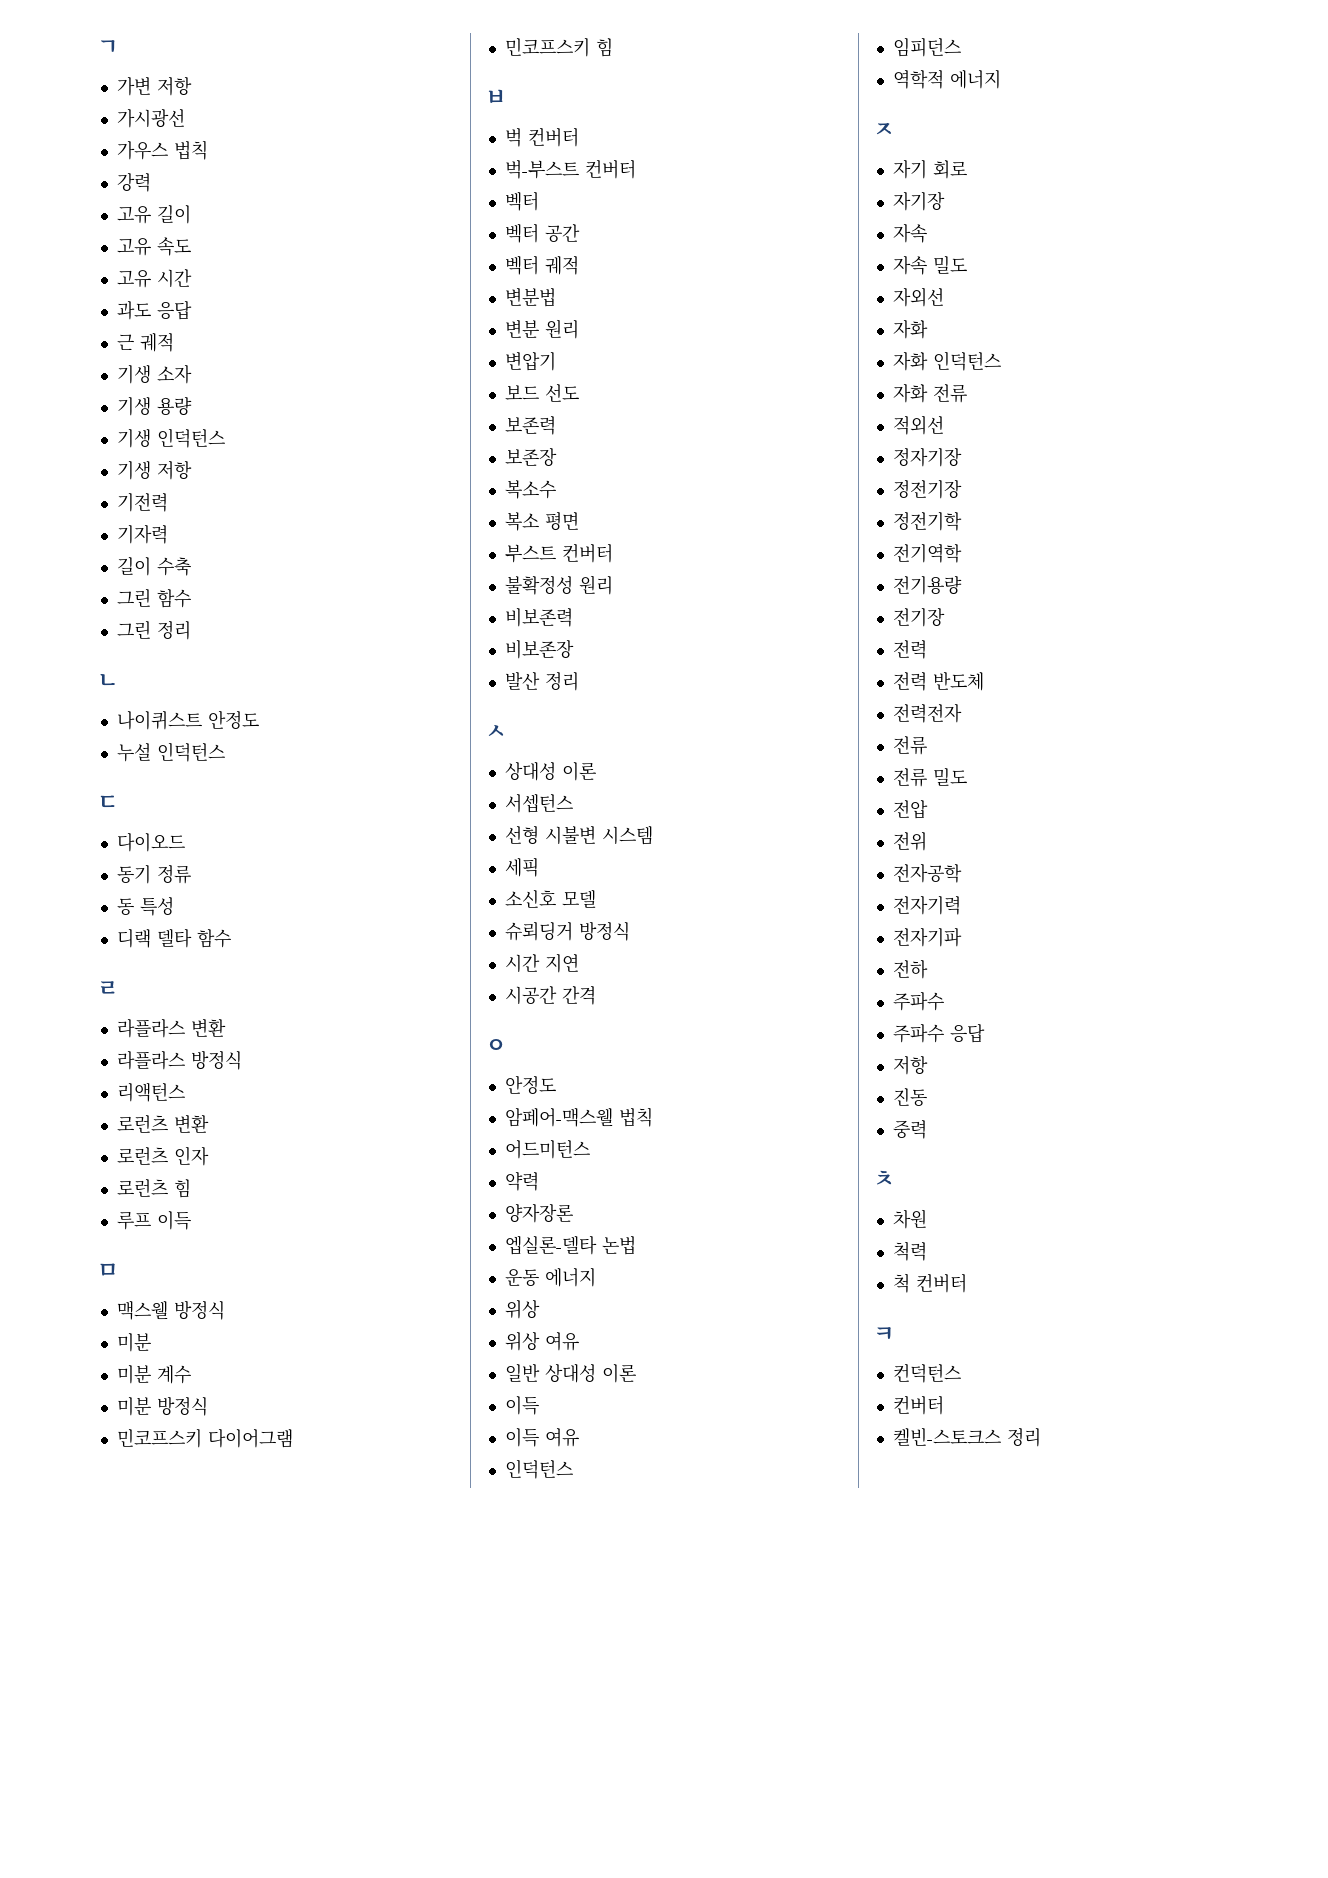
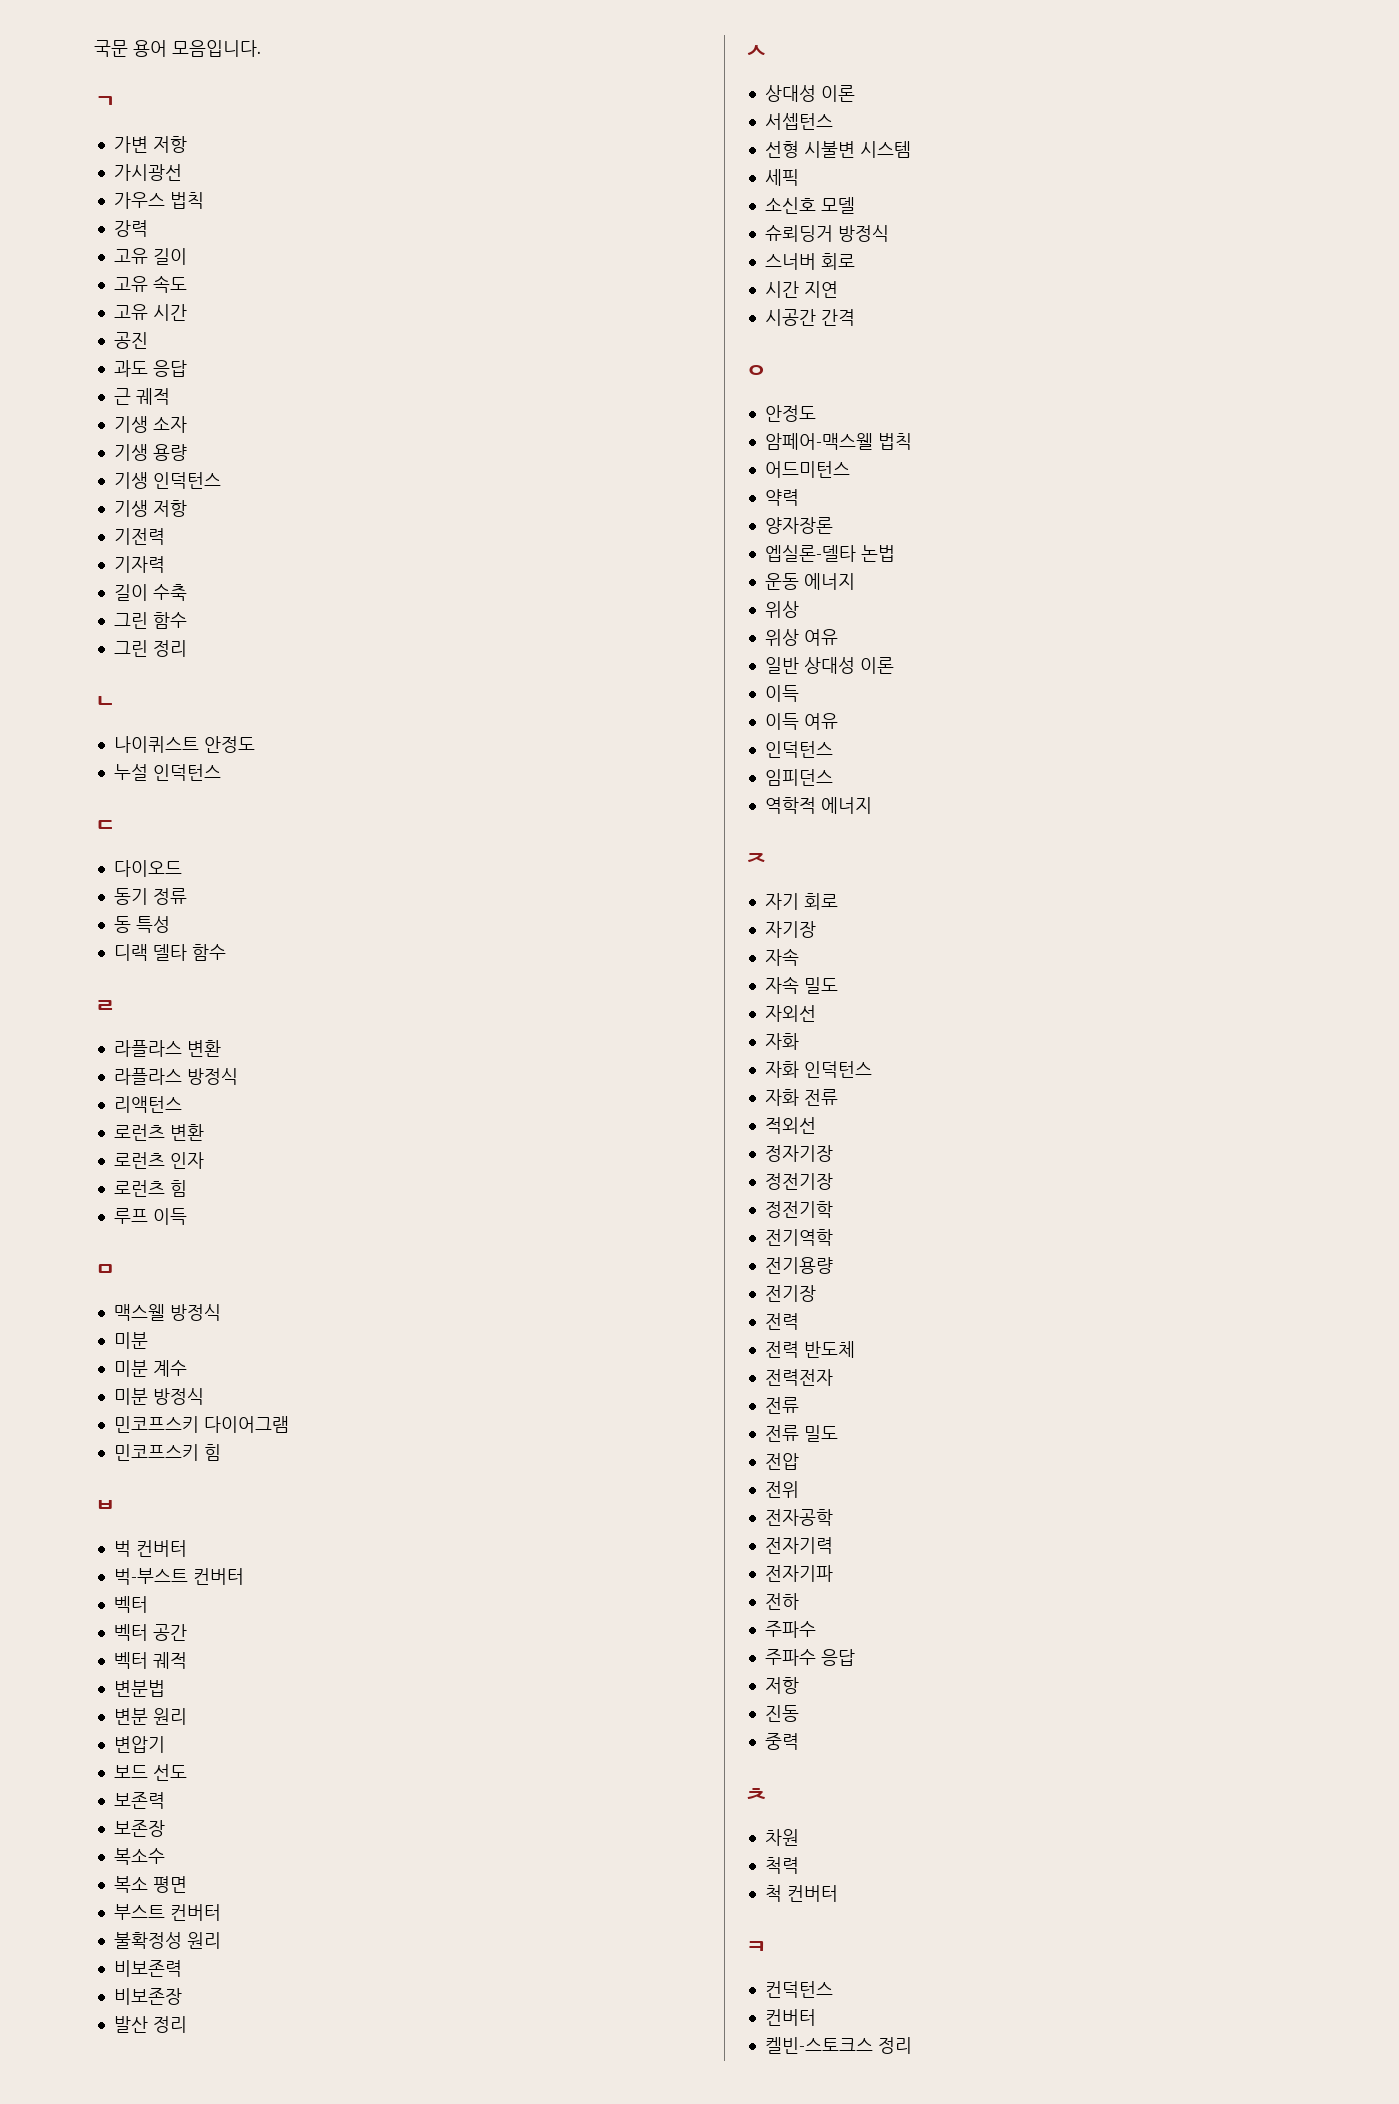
(97, 46) none -> [94,40,261,57] 국문 용어 모음입니다. //
(192, 278) none -> [113,332,148,349] // 공진
(630, 931) none -> [764,253,855,270] // 스너버 회로

